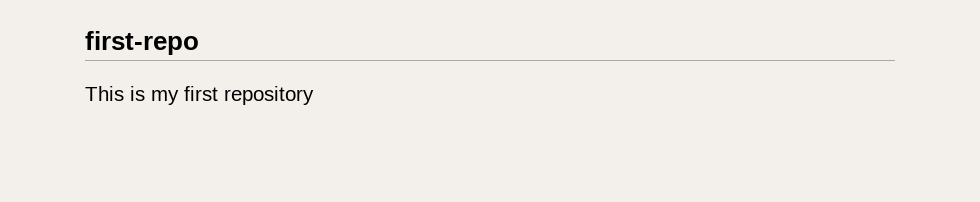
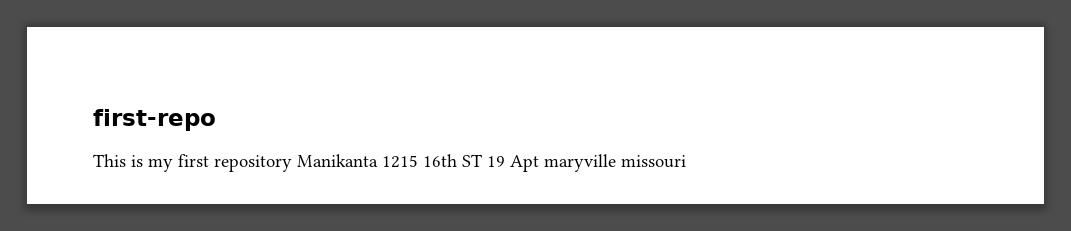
(314, 95) none -> [297,154,686,172] Manikanta 1215 16th ST 19 Apt maryville missouri

